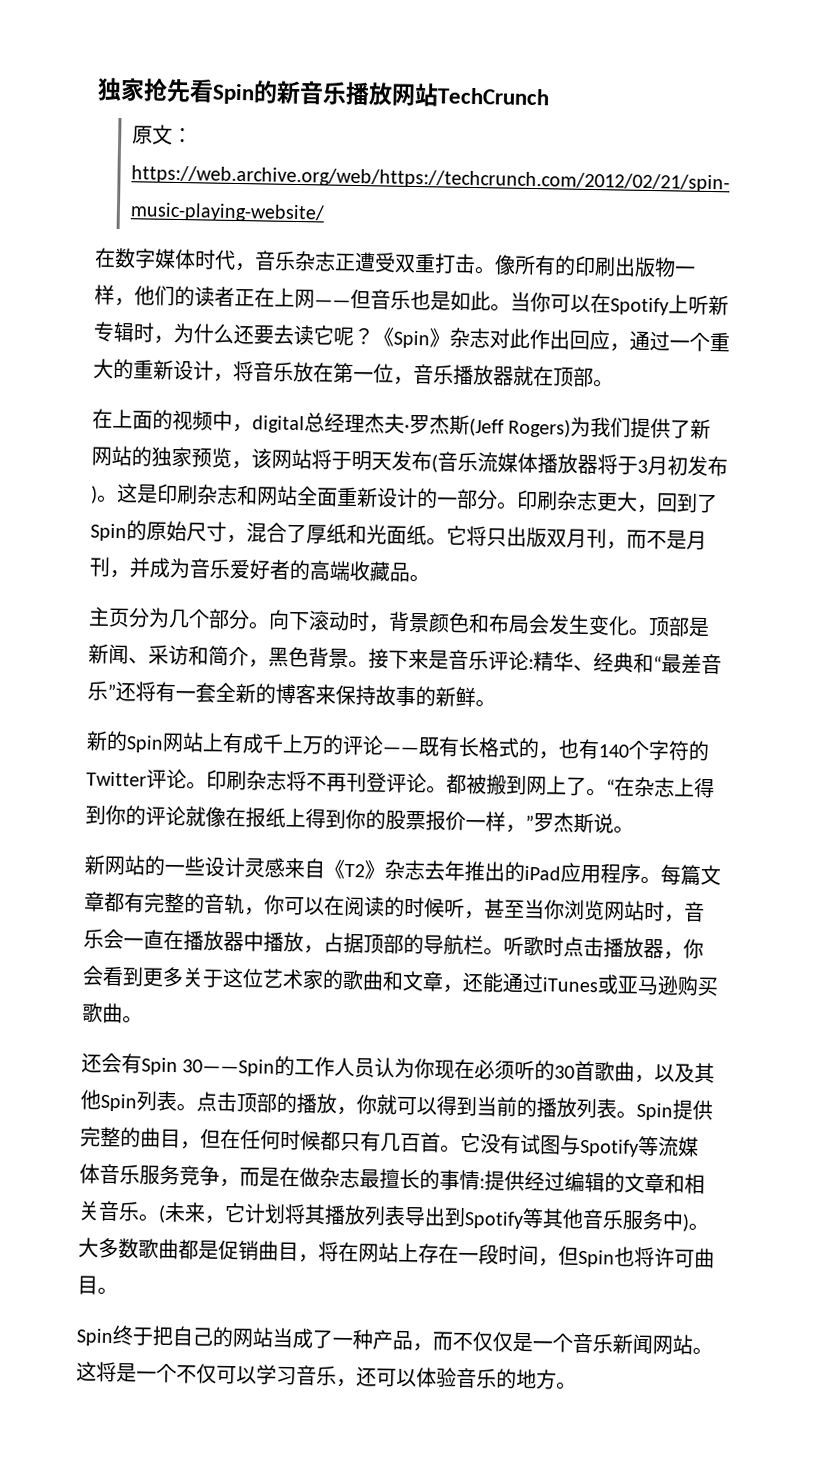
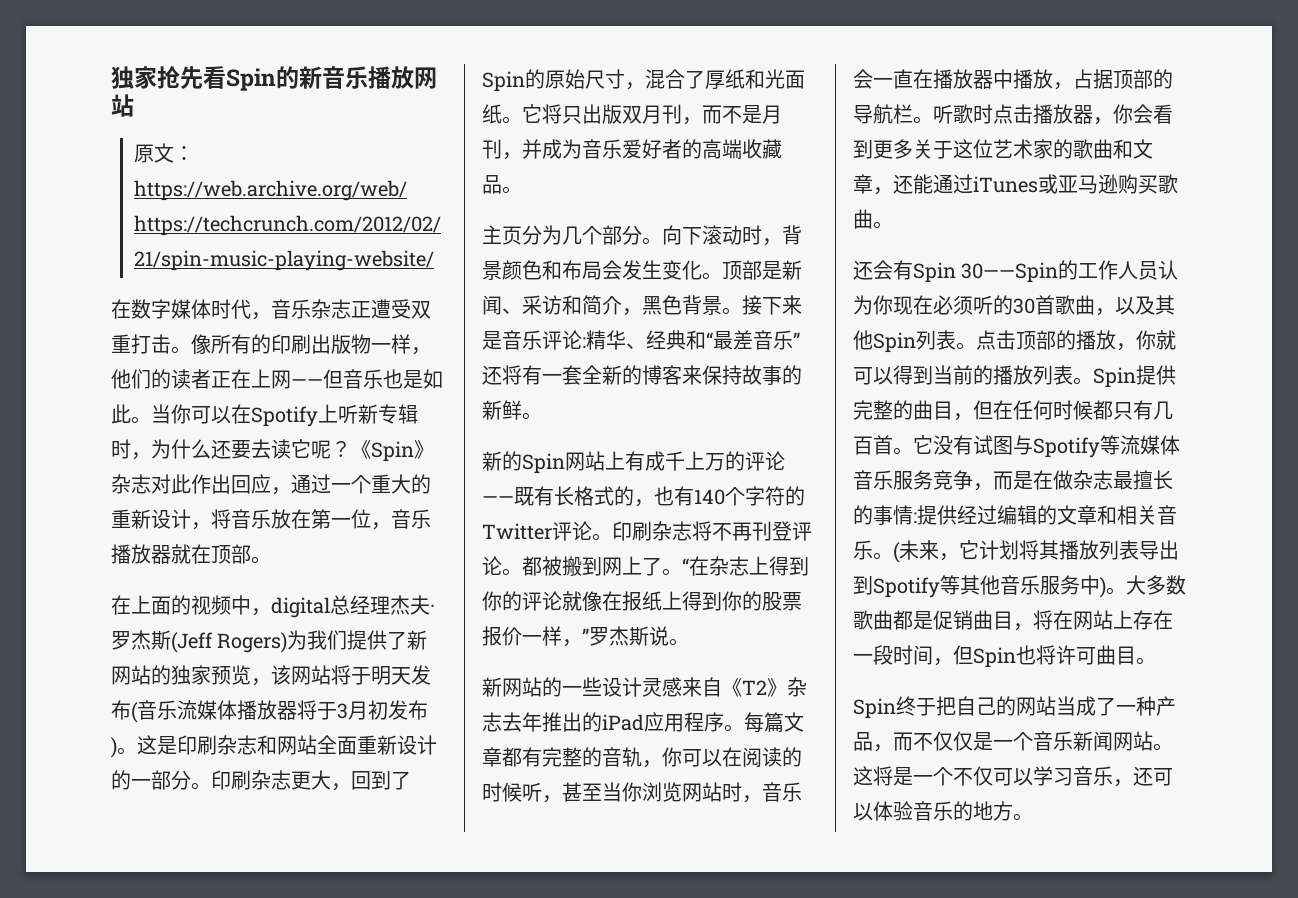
[437,87,550,106] TechCrunch -> (134, 105) none

